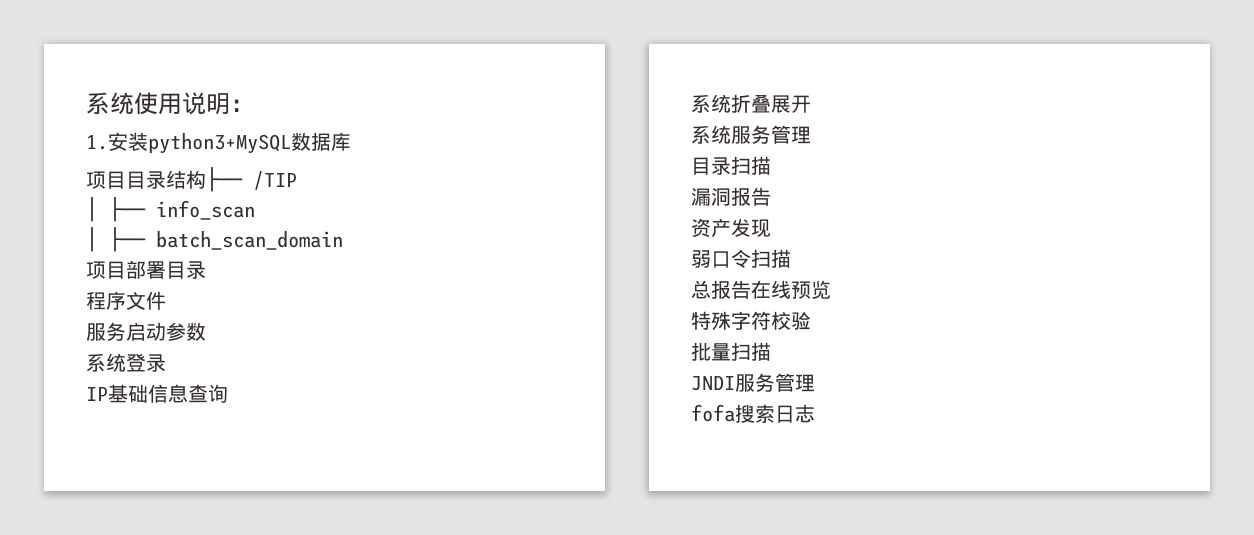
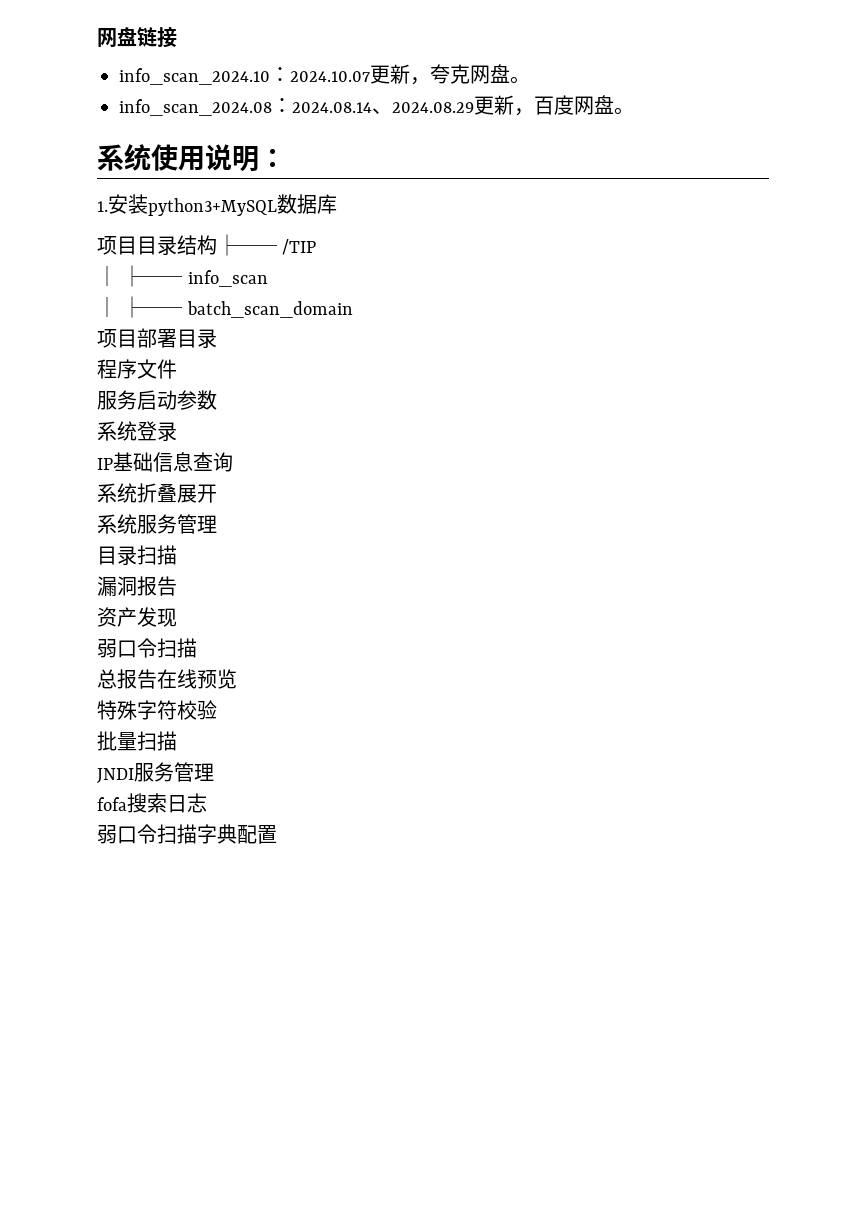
(86, 103) none -> [97,27,177,48] [119,64,530,85] [119,95,634,116] 网盘链接 // info_scan_2024.10：2024.10.07更新，夸克网盘。 // info_scan_2024.08：2024.08.14、2024.08.29更新，百度网盘。 //
(815, 413) none -> [97,824,277,844] // 弱口令扫描字典配置

